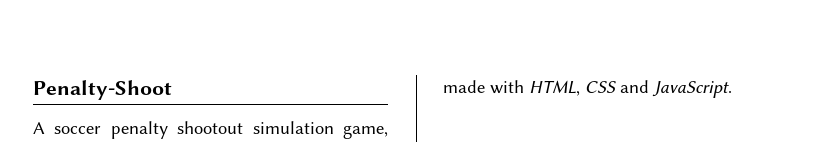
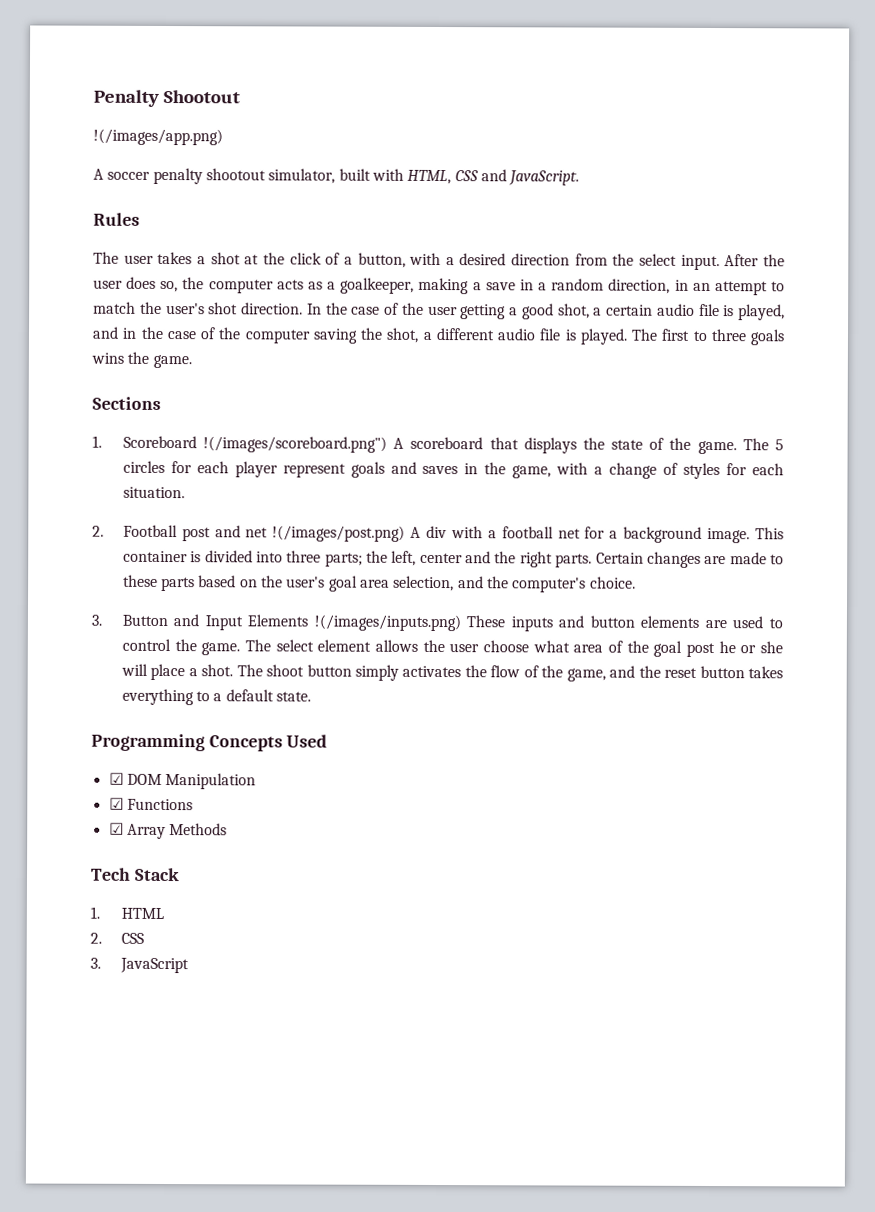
[33,80,172,100] Penalty-Shoot -> [93,89,240,107] [93,128,223,146] Penalty Shootout // !(/images/app.png)
[252,121,388,139] [443,80,485,93] simulation game, made -> [268,168,371,184] simulator, built
(732, 89) none -> [93,212,140,226] [93,251,785,271] [93,276,785,296] [93,301,785,321] [92,326,785,346] [91,351,192,369] [92,396,161,410] [92,435,785,455] [122,460,784,480] [122,486,185,499] [92,524,784,544] [122,550,784,568] [122,574,636,593] [91,614,783,632] [121,638,784,658] [120,663,783,682] [121,688,312,706] [91,733,328,752] [108,772,257,790] [108,797,193,811] [108,822,228,840] [90,867,180,882] [90,906,164,919] [90,932,144,944] [90,957,189,974] // Rules // The user takes a shot at the click of a button, with a desired direction from the select input. After the user does so, the computer acts as a goalkeeper, making a save in a random direction, in an attempt to match the user's shot direction. In the case of the user getting a good shot, a certain audio file is played, and in the case of the computer saving the shot, a different audio file is played. The first to three goals wins the game. // Sections // 1. Scoreboard !(/images/scoreboard.png") A scoreboard that displays the state of the game. The 5 circles for each player represent goals and saves in the game, with a change of styles for each situation. // 2. Football post and net !(/images/post.png) A div with a football net for a background image. This container is divided into three parts; the left, center and the right parts. Certain changes are made to these parts based on the user's goal area selection, and the computer's choice. // 3. Button and Input Elements !(/images/inputs.png) These inputs and button elements are used to control the game. The select element allows the user choose what area of the goal post he or she will place a shot. The shoot button simply activates the flow of the game, and the reset button takes everything to a default state. // Programming Concepts Used // ☑ DOM Manipulation // ☑ Functions // ☑ Array Methods // Tech Stack // 1. HTML // 2. CSS // 3. JavaScript

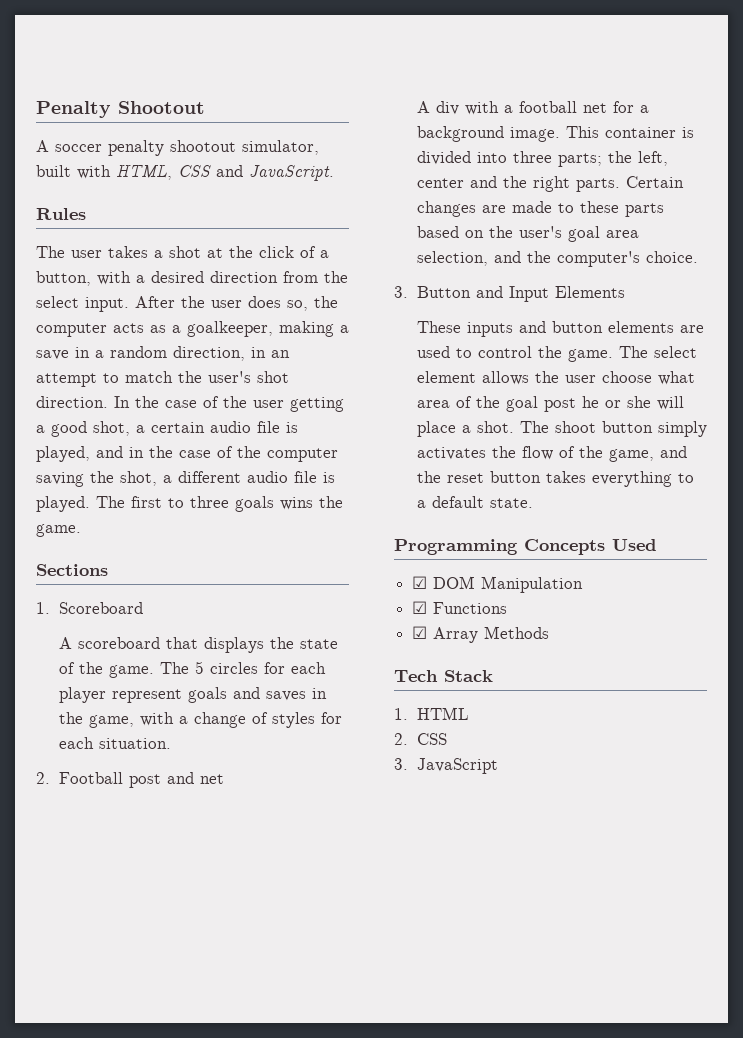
[93,128,223,146] // !(/images/app.png) -> (205, 107) none
[203,436,388,453] !(/images/scoreboard.png") -> (143, 608) //
[272,525,406,542] !(/images/post.png) -> (224, 779) //
[313,614,461,632] !(/images/inputs.png) -> (625, 292) //

